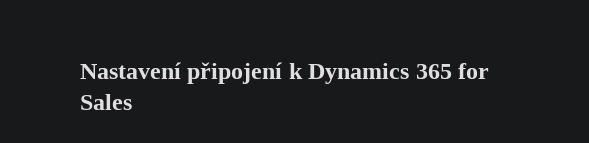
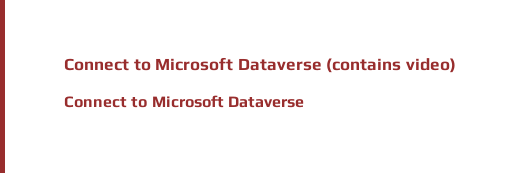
[80,62,490,84] [80,94,132,110] Nastavení připojení k Dynamics 365 for Sales -> [64,57,456,73] [64,95,304,108] Connect to Microsoft Dataverse (contains video) // Connect to Microsoft Dataverse

